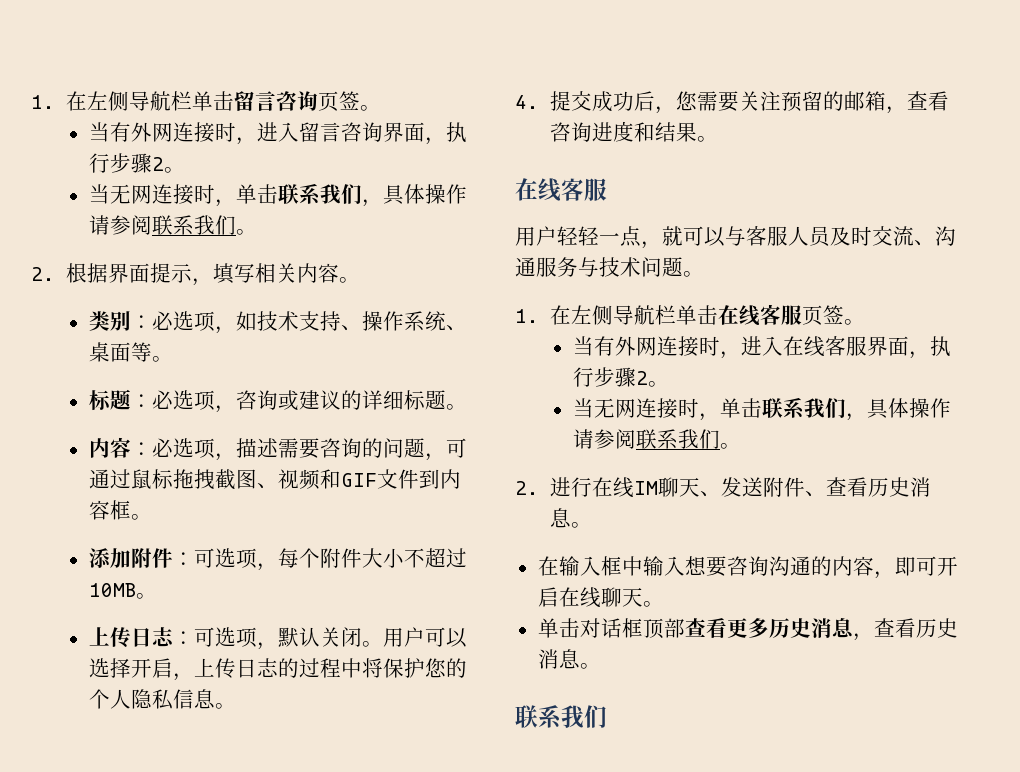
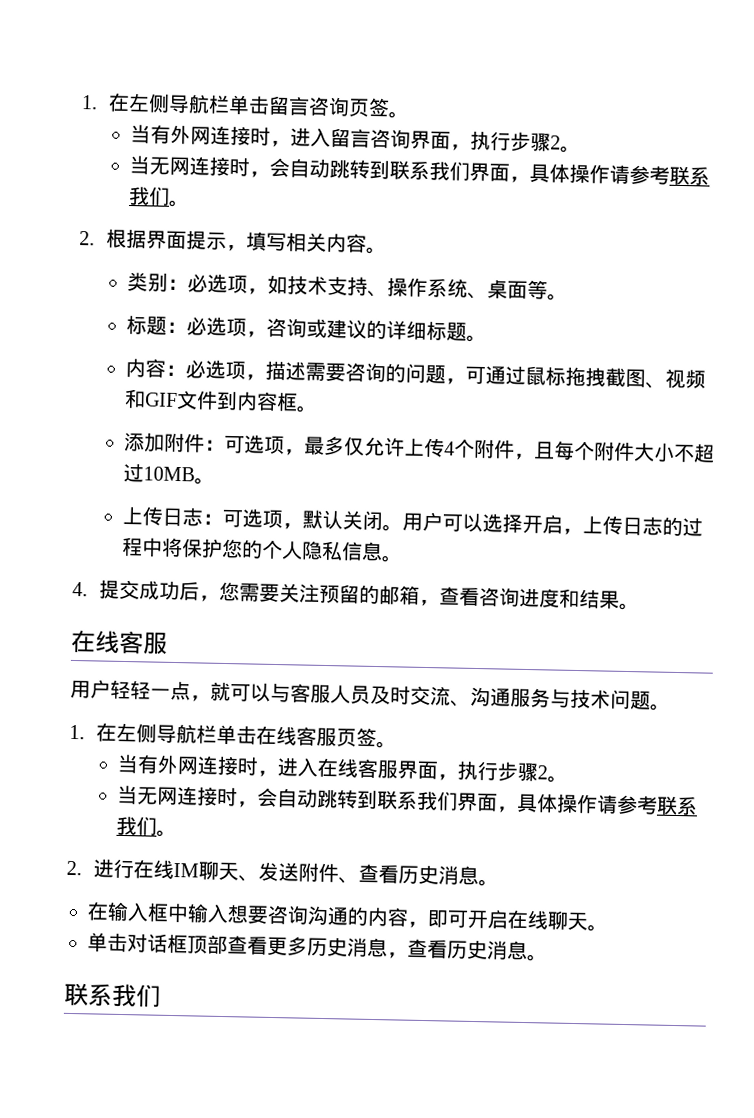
[235,183,467,207] [88,215,152,235] 单击联系我们，具体操作请参阅 -> [268,157,670,185] 会自动跳转到联系我们界面，具体操作请参考
(278, 567) none -> [303,435,555,461] 最多仅允许上传4个附件，且
[719,397,951,421] [572,429,636,449] 单击联系我们，具体操作请参阅 -> [256,787,658,815] 会自动跳转到联系我们界面，具体操作请参考

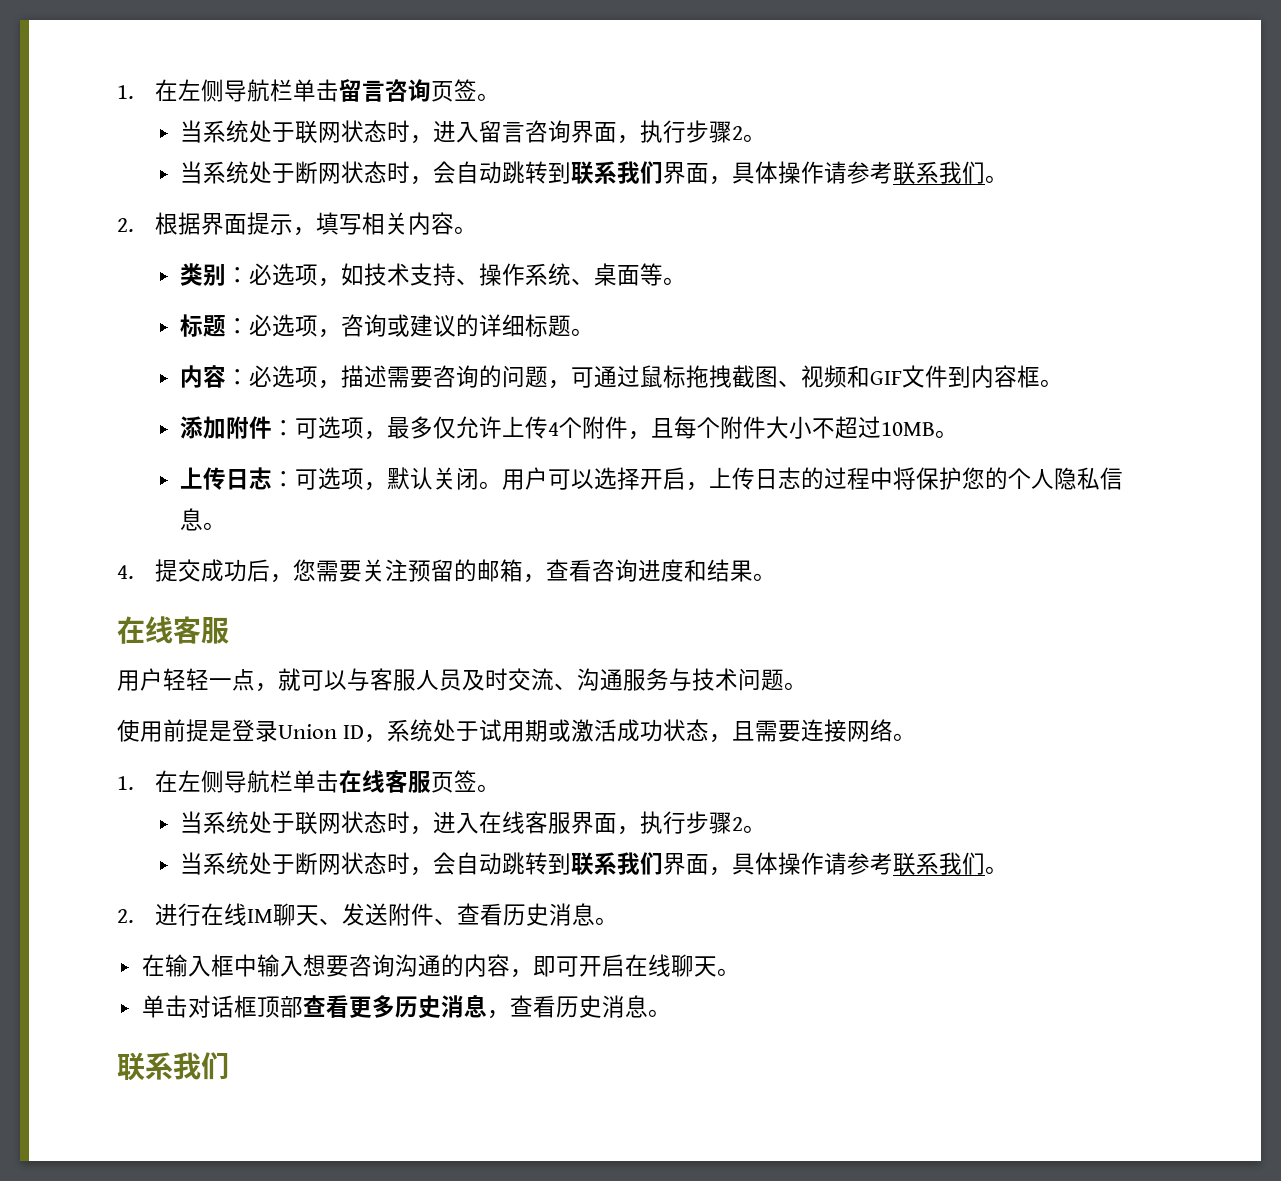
[149,124,251,146] 有外网连接 -> [202,120,387,144] 系统处于联网状态
[148,156,230,176] 无网连接 -> [202,161,387,184] 系统处于断网状态
(671, 707) none -> [117,719,917,743] // 使用前提是登录Union ID，系统处于试用期或激活成功状态，且需要连接网络。
[136,754,239,776] 有外网连接 -> [202,811,387,835] 系统处于联网状态
[136,786,218,806] 无网连接 -> [202,852,387,875] 系统处于断网状态

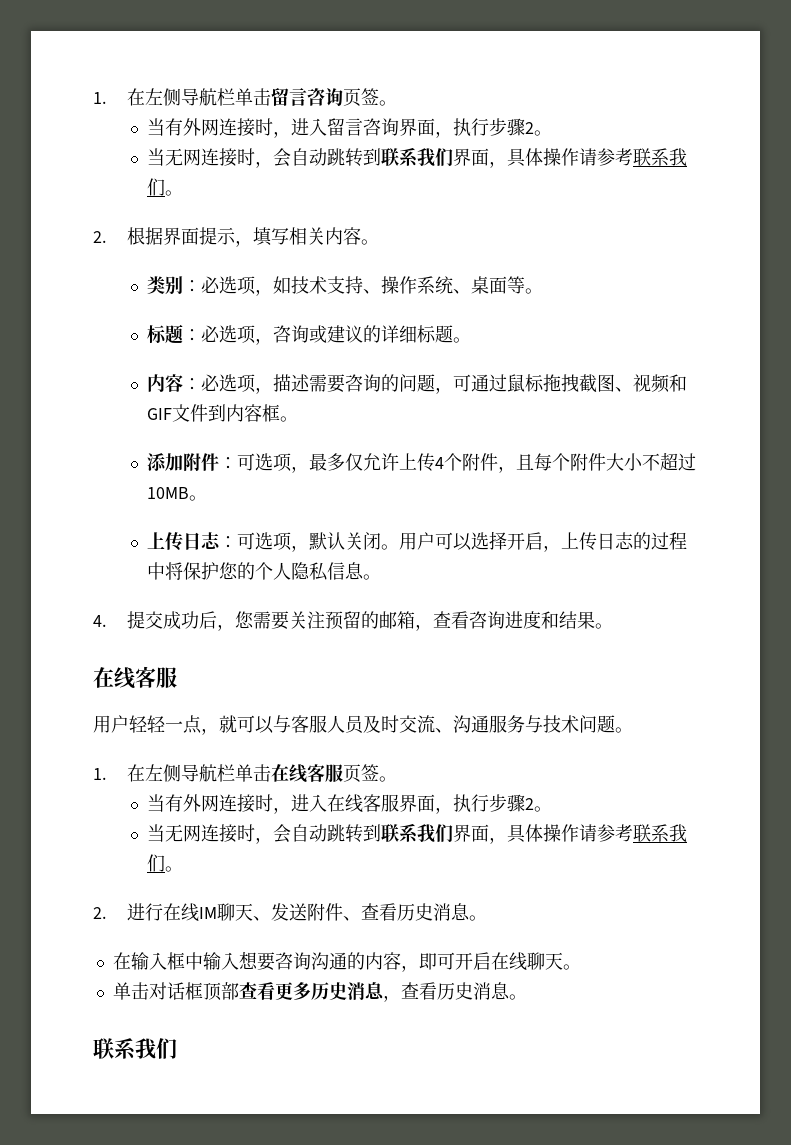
[202,120,387,144] 系统处于联网状态 -> [164,118,255,137] 有外网连接
[202,161,387,184] 系统处于断网状态 -> [164,148,237,167] 无网连接
[117,719,917,743] // 使用前提是登录Union ID，系统处于试用期或激活成功状态，且需要连接网络。 -> (633, 730) none
[202,811,387,835] 系统处于联网状态 -> [164,794,255,813] 有外网连接
[202,852,387,875] 系统处于断网状态 -> [164,824,237,843] 无网连接

